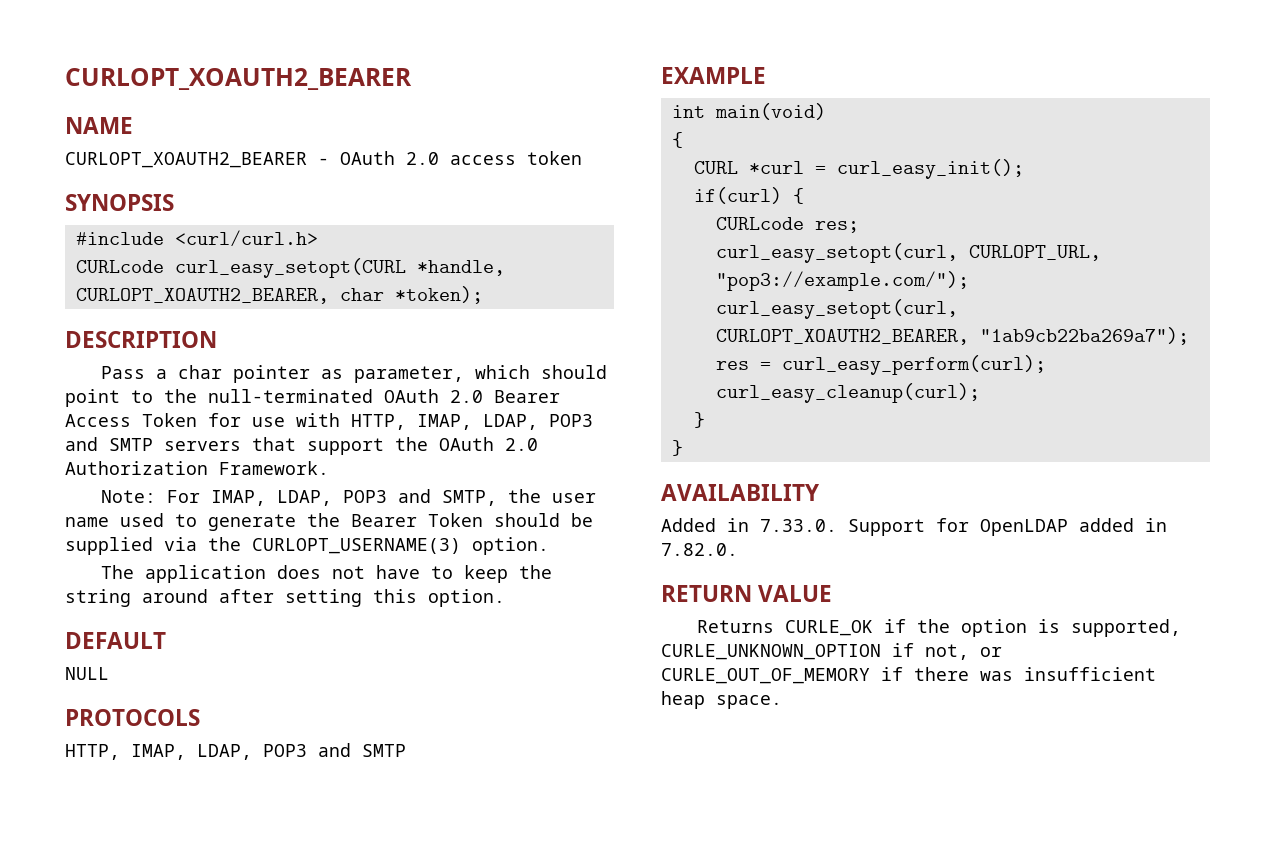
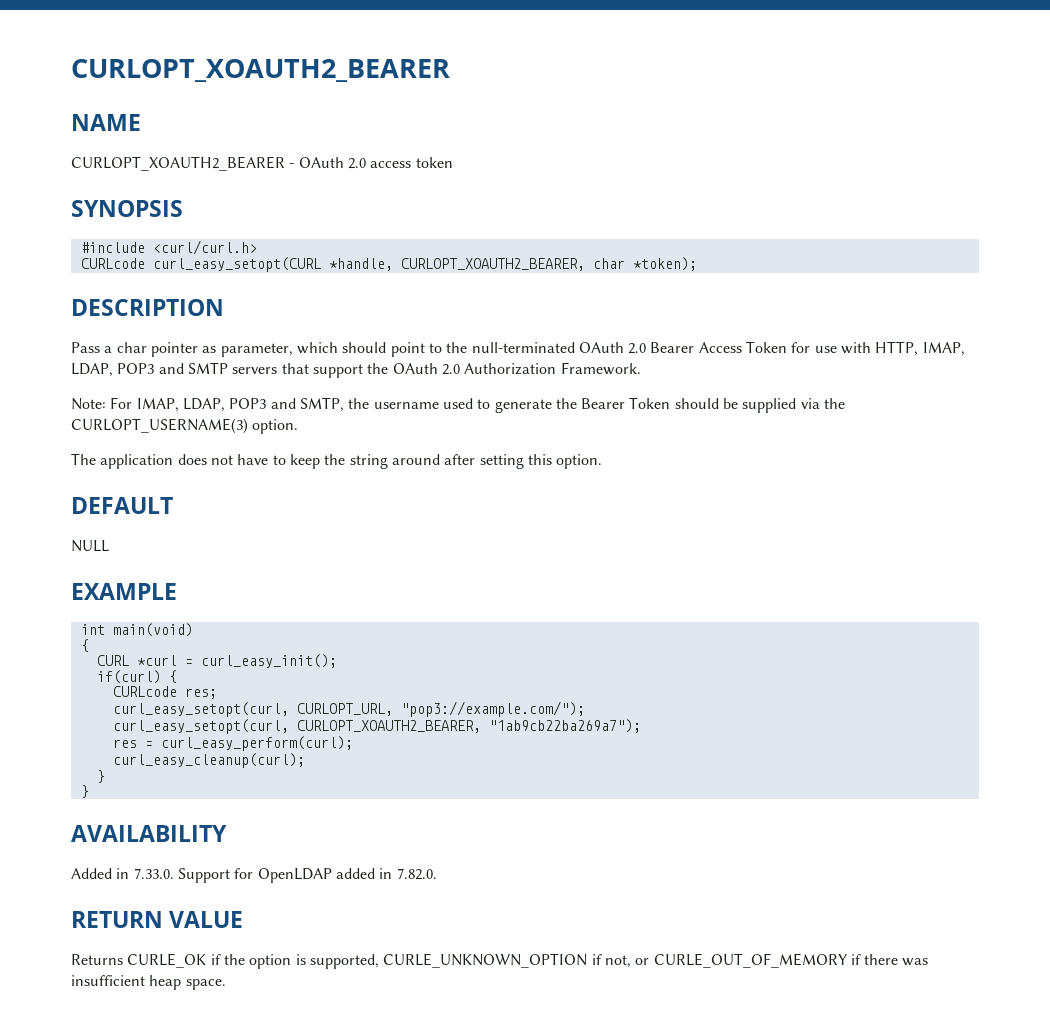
[551,493,596,503] [65,517,109,527] user name -> [373,402,439,409] username
[65,709,200,726] [65,743,406,760] // PROTOCOLS // HTTP, IMAP, LDAP, POP3 and SMTP -> (109, 546) none

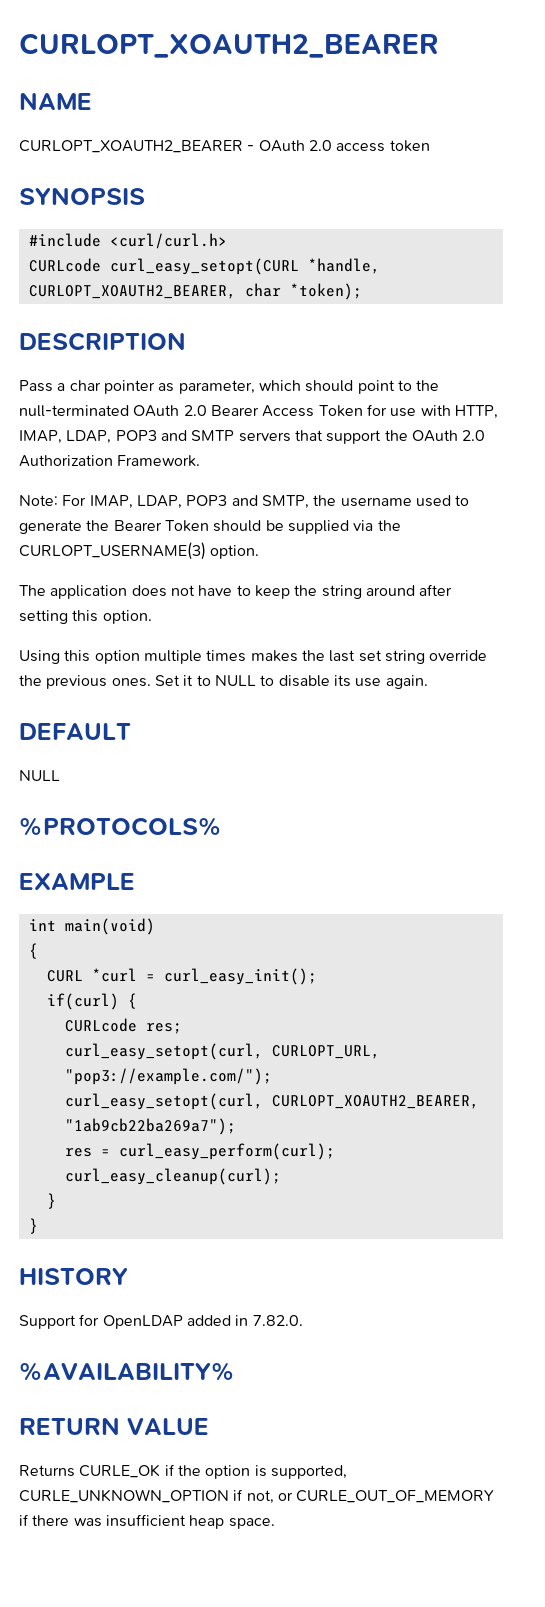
(603, 461) none -> [19,650,488,664] [19,675,428,689] // Using this option multiple times makes the last set string override the previous ones. Set it to NULL to disable its use again.
(109, 546) none -> [19,817,222,836] // %PROTOCOLS%
[71,825,227,842] [71,868,174,879] AVAILABILITY // Added in 7.33.0. -> [19,1268,128,1285] HISTORY //
(437, 874) none -> [19,1362,235,1381] // %AVAILABILITY%

